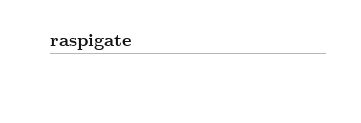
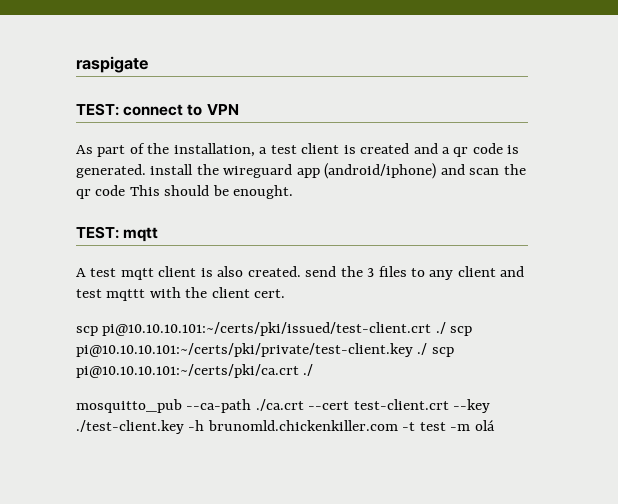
(131, 42) none -> [76,103,239,116] [76,143,520,157] [76,163,526,179] [76,185,294,199] [76,226,159,242] [76,266,525,280] [76,287,286,301] [76,322,473,336] [76,343,454,357] [76,364,314,378] [76,399,491,413] [76,420,495,434] // TEST: connect to VPN // As part of the installation, a test client is created and a qr code is generated. install the wireguard app (android/iphone) and scan the qr code This should be enought. // TEST: mqtt // A test mqtt client is also created. send the 3 files to any client and test mqttt with the client cert. // scp pi@10.10.10.101:~/certs/pki/issued/test-client.crt ./ scp pi@10.10.10.101:~/certs/pki/private/test-client.key ./ scp pi@10.10.10.101:~/certs/pki/ca.crt ./ // mosquitto_pub --ca-path ./ca.crt --cert test-client.crt --key ./test-client.key -h brunomld.chickenkiller.com -t test -m olá

